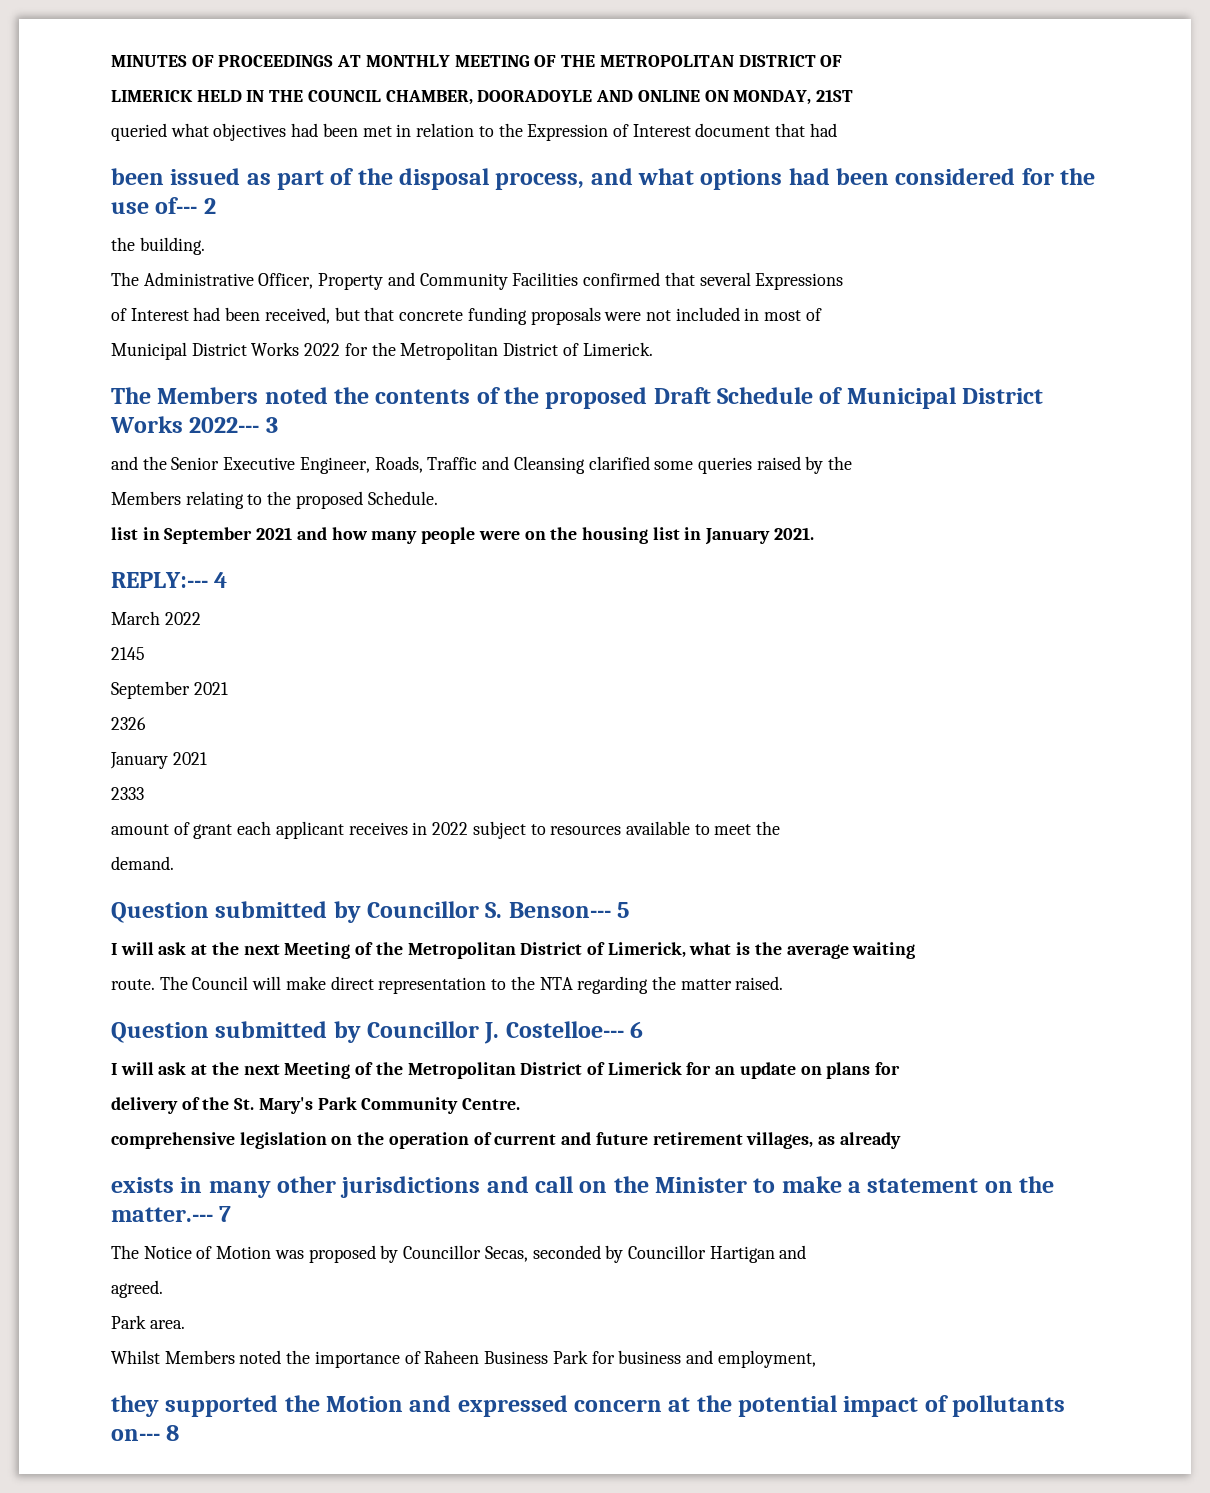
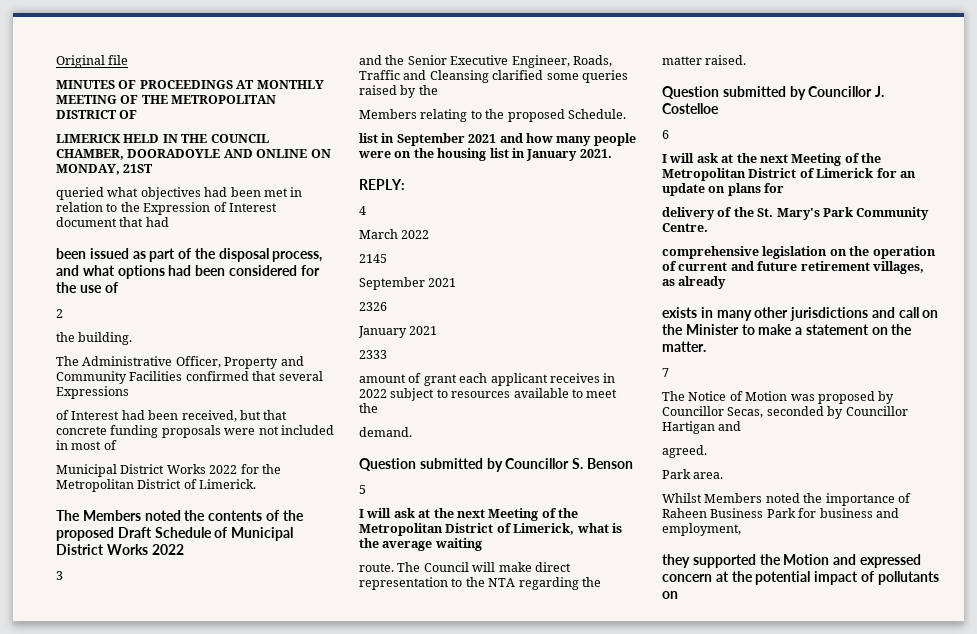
(111, 61) none -> [56,55,129,68] Original file //
[155,197,198,214] of--- -> [104,282,118,293] of //
[189,417,260,433] 2022--- -> [151,544,184,555] 2022 //
[111,572,208,588] REPLY:--- -> [359,179,405,190] REPLY: //
[508,902,611,918] Benson--- -> [586,458,633,469] Benson //
[505,1021,624,1038] Costelloe--- -> [662,103,719,114] Costelloe //
[111,1207,213,1222] matter.--- -> [662,341,706,352] matter. //
[111,1425,180,1441] on--- 8 -> [662,591,678,599] on

